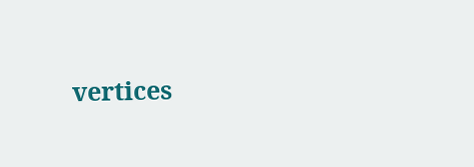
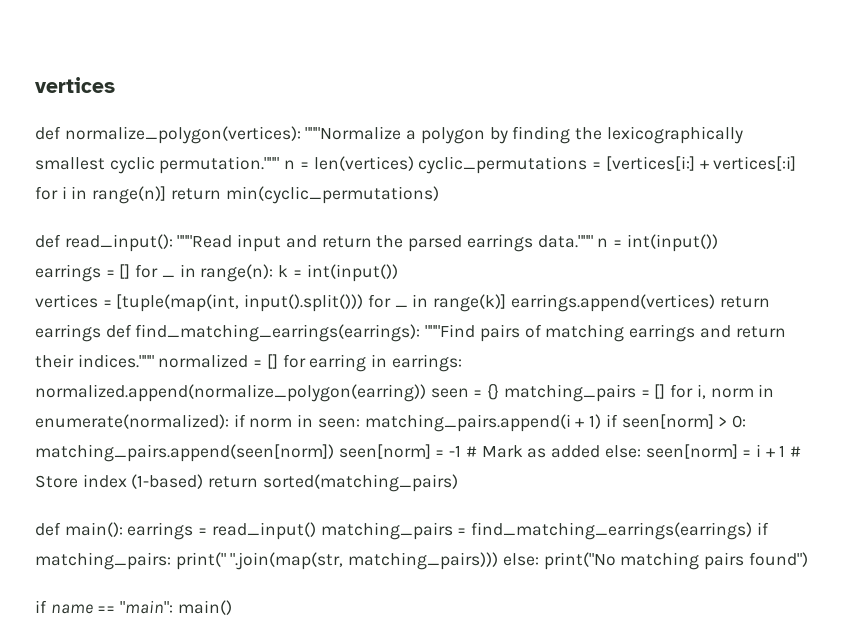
[71,80,173,102] vertices -> [35,77,115,93] [35,126,743,144] [35,156,797,174] [35,186,439,204] [35,234,718,252] [35,264,398,282] [35,294,770,312] [35,324,786,342] [35,354,462,372] [35,383,775,402] [35,414,746,432] [35,444,802,462] [35,474,458,492] [35,522,769,540] [35,552,808,570] [35,600,232,615] vertices // def normalize_polygon(vertices): """Normalize a polygon by finding the lexicographically smallest cyclic permutation.""" n = len(vertices) cyclic_permutations = [vertices[i:] + vertices[:i] for i in range(n)] return min(cyclic_permutations) // def read_input(): """Read input and return the parsed earrings data.""" n = int(input()) // earrings = [] for _ in range(n): k = int(input()) // vertices = [tuple(map(int, input().split())) for _ in range(k)] earrings.append(vertices) return earrings def find_matching_earrings(earrings): """Find pairs of matching earrings and return their indices.""" normalized = [] for earring in earrings: normalized.append(normalize_polygon(earring)) seen = {} matching_pairs = [] for i, norm in enumerate(normalized): if norm in seen: matching_pairs.append(i + 1) if seen[norm] > 0: matching_pairs.append(seen[norm]) seen[norm] = -1 # Mark as added else: seen[norm] = i + 1 # Store index (1-based) return sorted(matching_pairs) // def main(): earrings = read_input() matching_pairs = find_matching_earrings(earrings) if matching_pairs: print(" ".join(map(str, matching_pairs))) else: print("No matching pairs found") // if name == "main": main()

